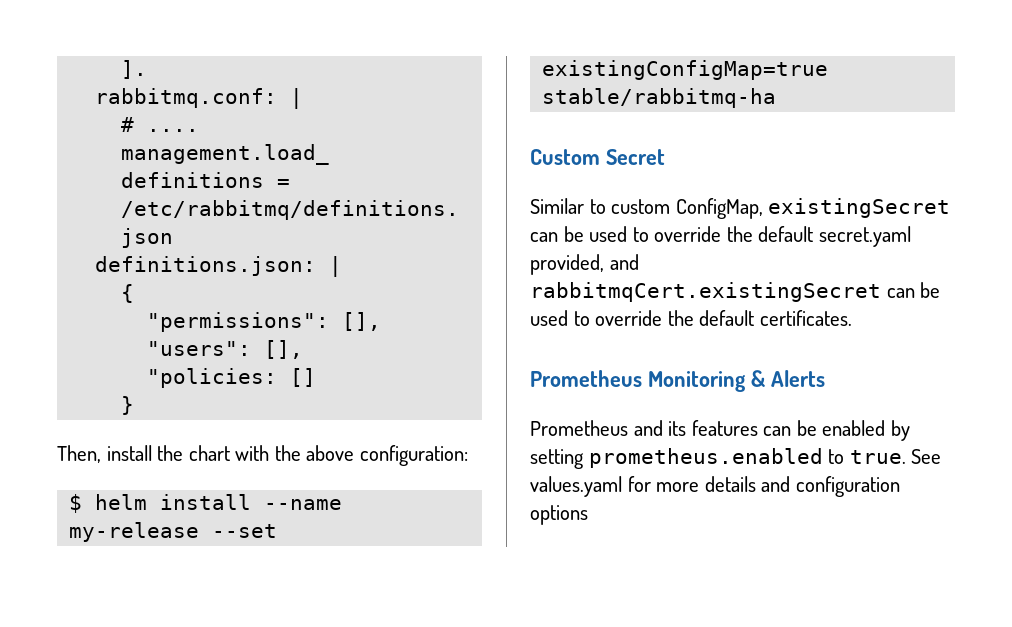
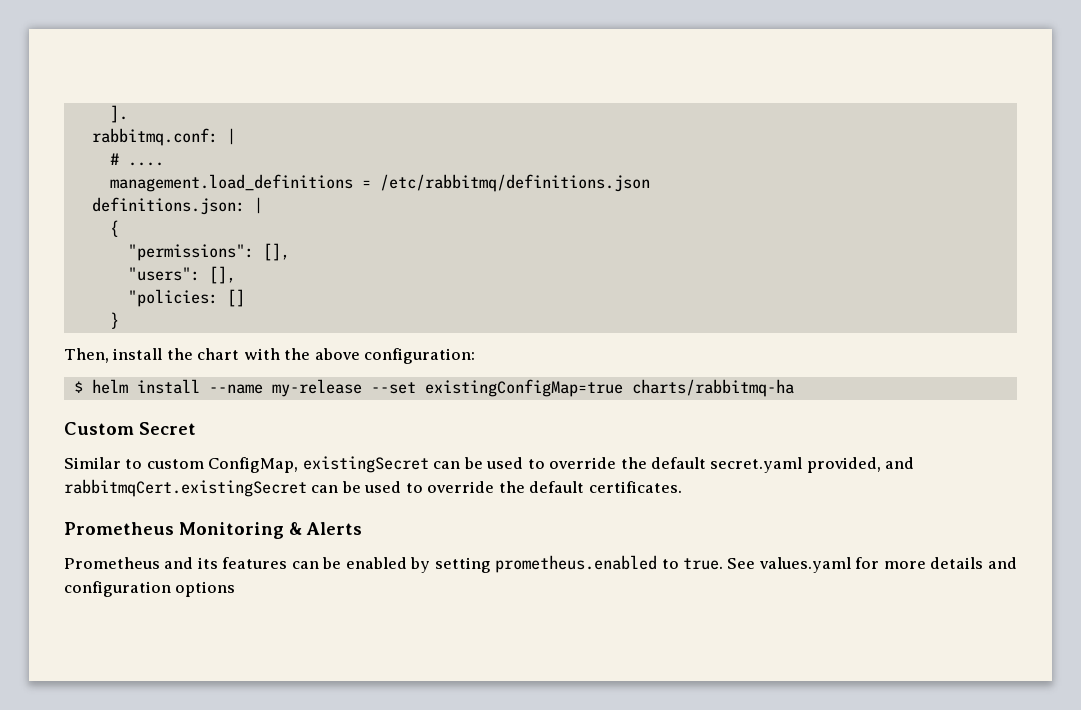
[542,88,777,108] stable/rabbitmq-ha -> [631,379,794,397] charts/rabbitmq-ha

